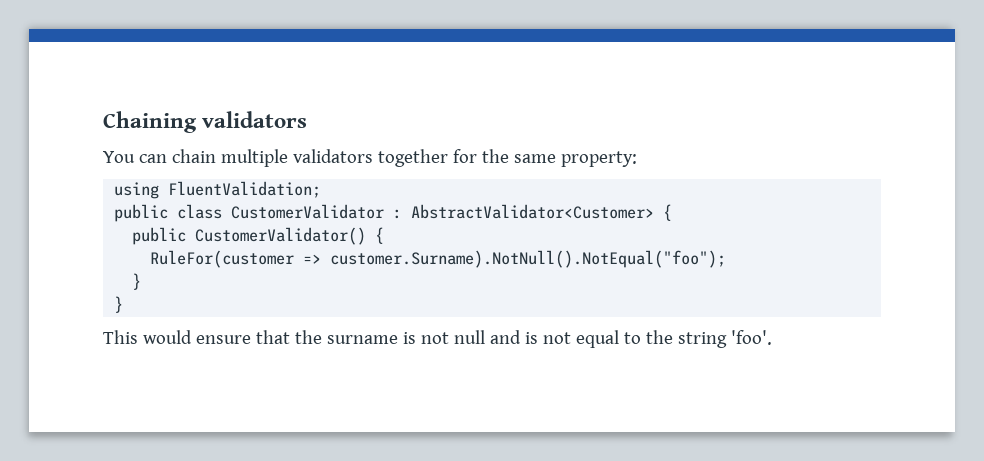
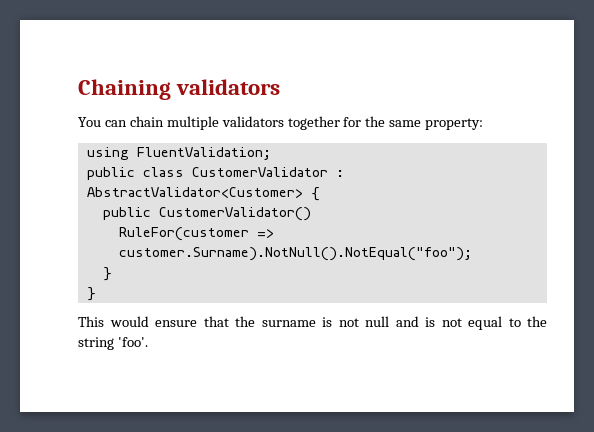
[375,227,385,244] { -> (311, 214) none

